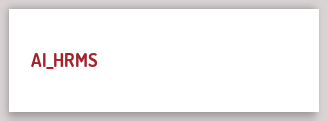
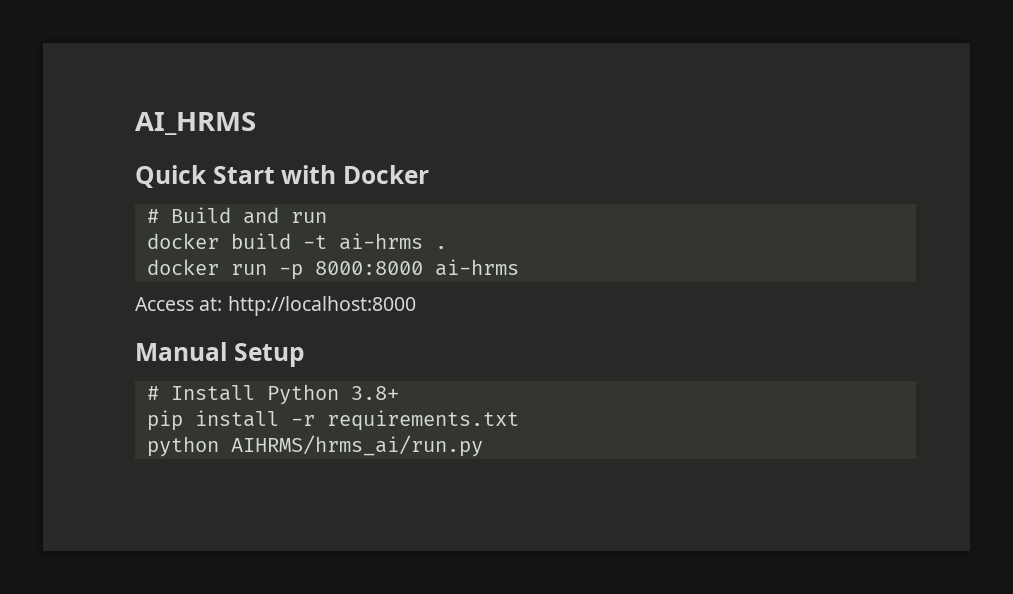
(98, 61) none -> [135,165,429,188] [146,207,327,224] [146,233,447,250] [146,259,519,280] [135,296,416,316] [135,342,305,367] [146,384,399,405] [146,410,519,431] [146,435,483,457] // Quick Start with Docker // # Build and run // docker build -t ai-hrms . // docker run -p 8000:8000 ai-hrms // Access at: http://localhost:8000 // Manual Setup // # Install Python 3.8+ // pip install -r requirements.txt // python AIHRMS/hrms_ai/run.py

